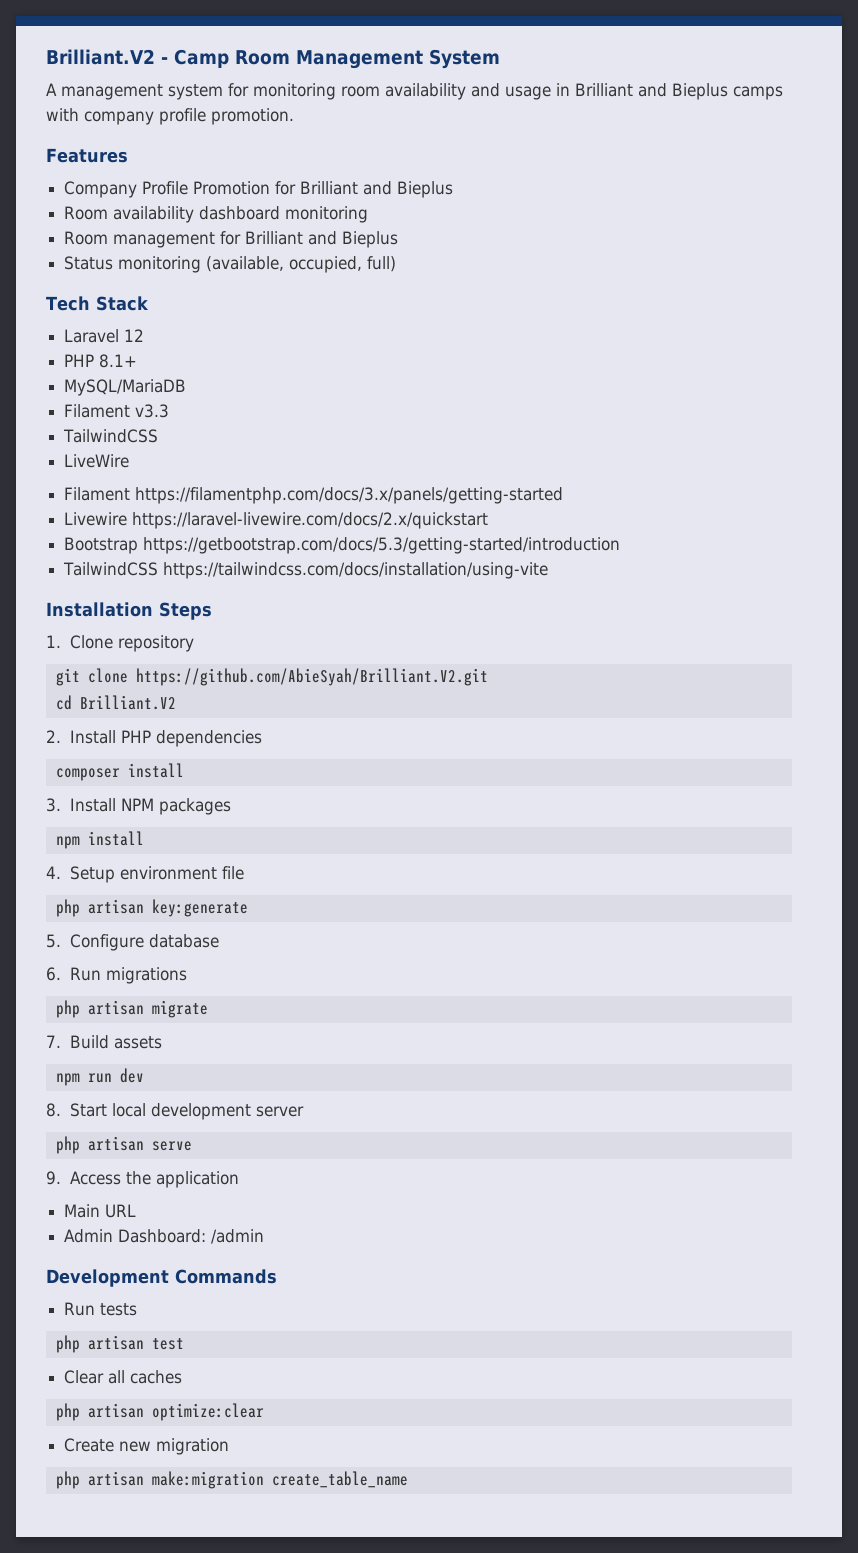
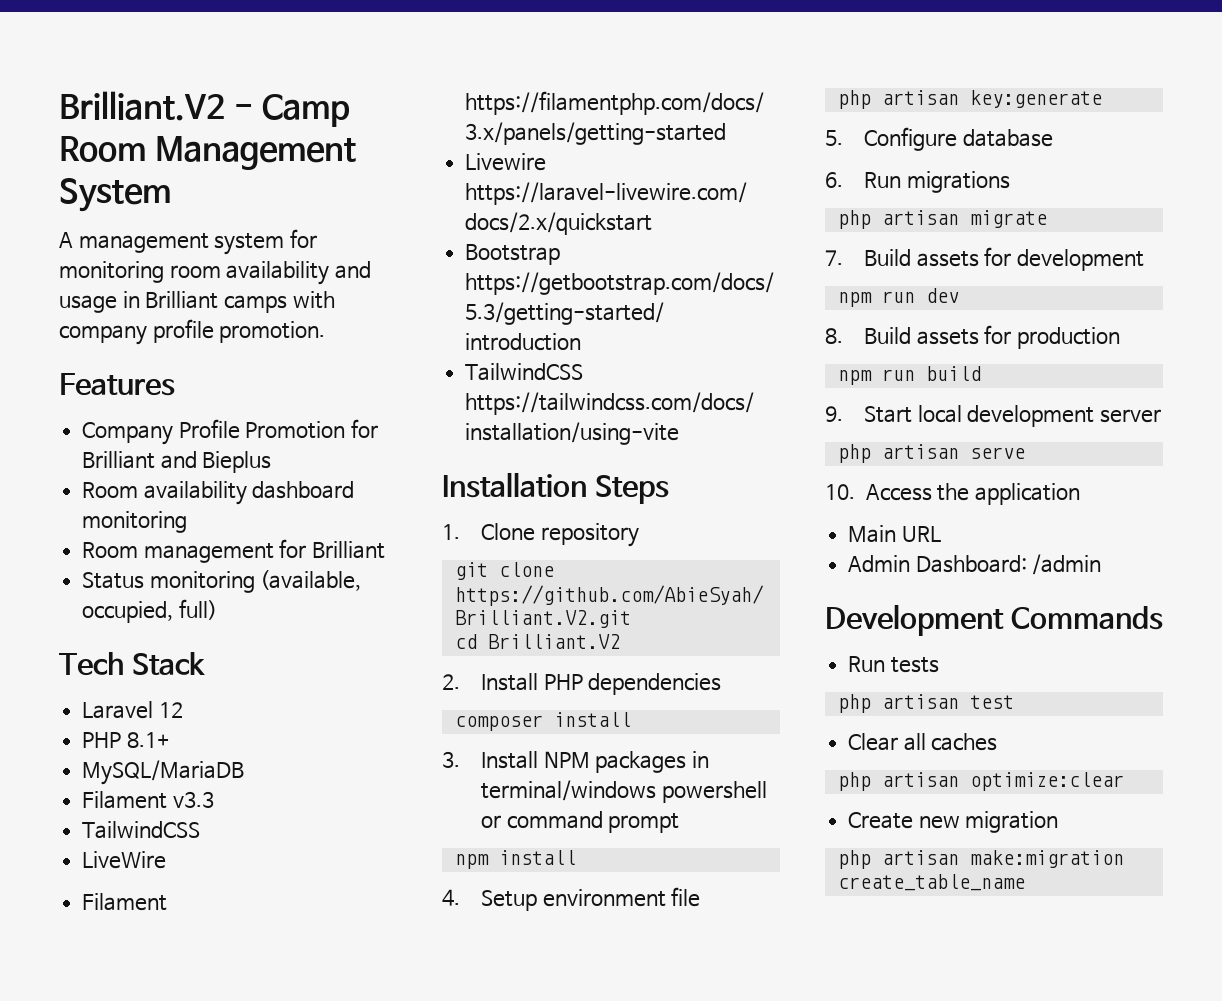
[638,83,728,100] and Bieplus -> (219, 300) none
[308,231,399,248] and Bieplus -> (386, 550) none
(232, 806) none -> [691,751,709,768] [480,780,767,803] [480,811,680,833] in terminal/windows powershell or command prompt
(163, 1042) none -> [984,247,1144,271] for development
(61, 1110) none -> [863,325,1120,349] [837,366,981,385] [825,406,843,422] Build assets for production // npm run build // 9.
[46,1171,61,1185] 9. -> [825,484,855,500] 10.

